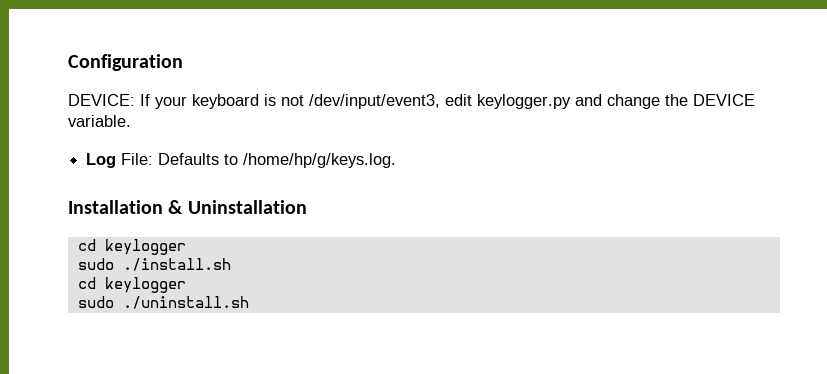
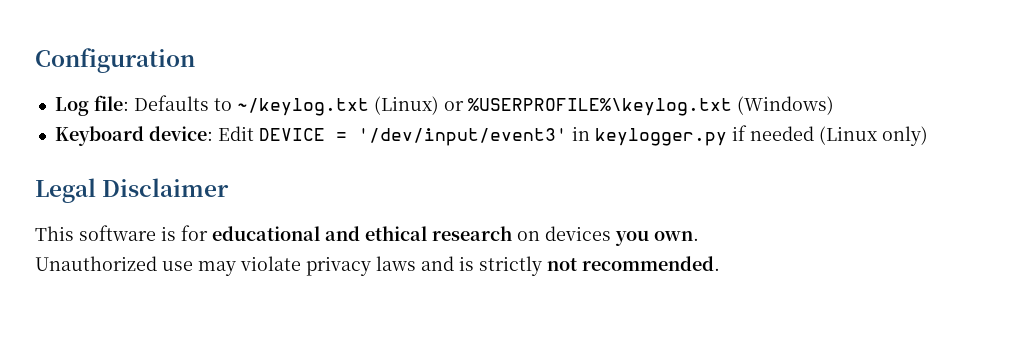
[68,94,755,109] [68,115,131,127] // DEVICE: If your keyboard is not /dev/input/event3, edit keylogger.py and change the DEVICE variable. -> (195, 60) none
[121,153,154,165] File: -> [93,95,129,111] file:
[243,153,397,168] [68,200,307,214] [77,239,186,255] [77,258,231,271] [77,277,186,293] [77,296,249,309] /home/hp/g/keys.log. // Installation & Uninstallation // cd keylogger // sudo ./install.sh // cd keylogger // sudo ./uninstall.sh -> [236,96,834,116] [54,125,928,146] [35,178,230,203] [35,225,699,246] [35,256,720,276] ~/keylog.txt (Linux) or %USERPROFILE%\keylog.txt (Windows) // Keyboard device: Edit DEVICE = '/dev/input/event3' in keylogger.py if needed (Linux only) // Legal Disclaimer // This software is for educational and ethical research on devices you own. // Unauthorized use may violate privacy laws and is strictly not recommended.

